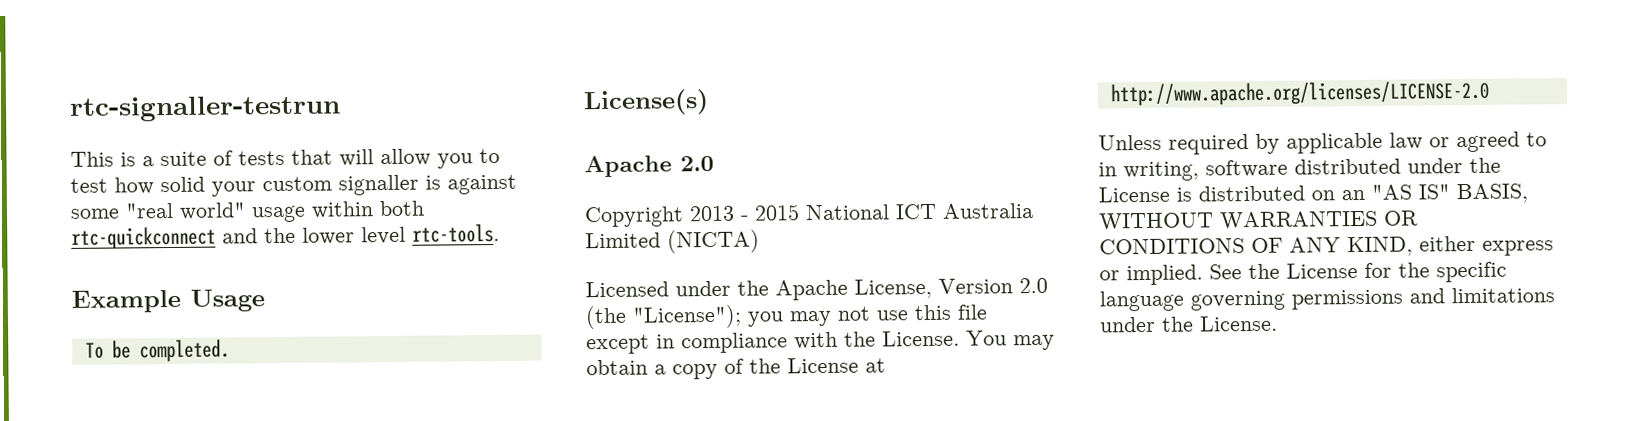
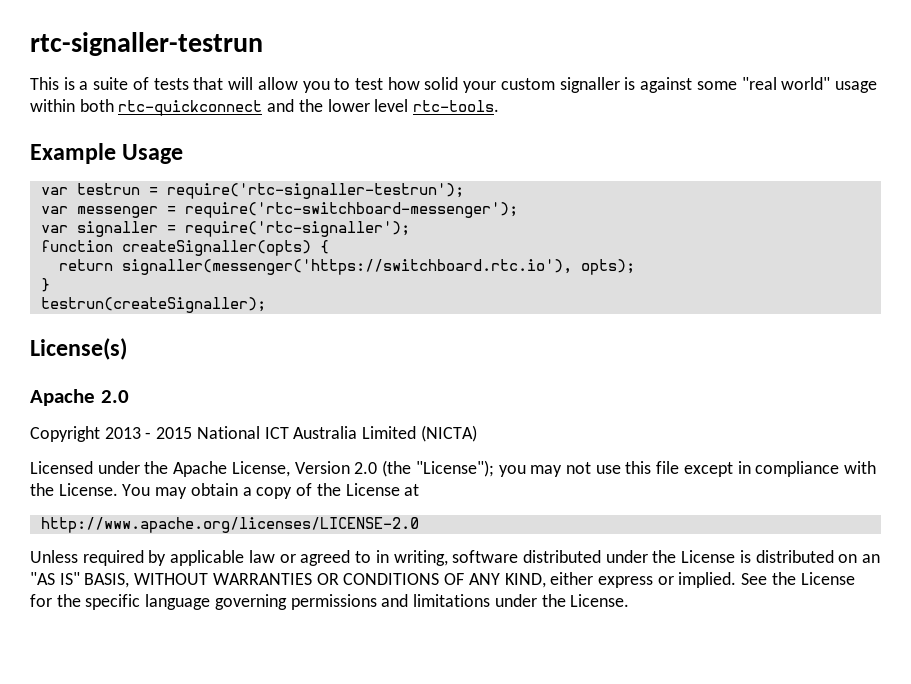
[84,339,230,363] To be completed. -> [40,183,464,199] [40,202,518,218] [40,221,410,237] [40,240,329,256] [58,259,635,275] [40,278,50,292] [40,297,266,313] var testrun = require('rtc-signaller-testrun'); // var messenger = require('rtc-switchboard-messenger'); // var signaller = require('rtc-signaller'); // function createSignaller(opts) { // return signaller(messenger('https://switchboard.rtc.io'), opts); // } // testrun(createSignaller);

